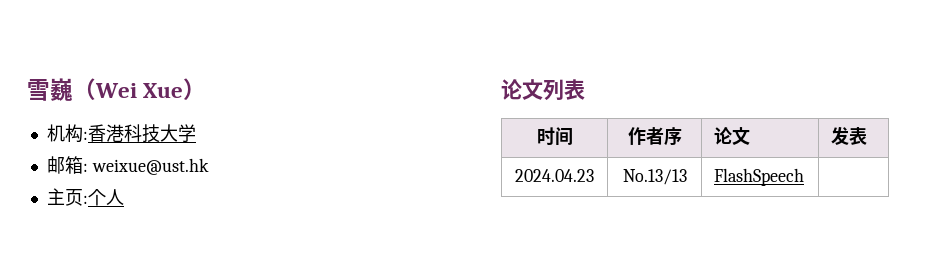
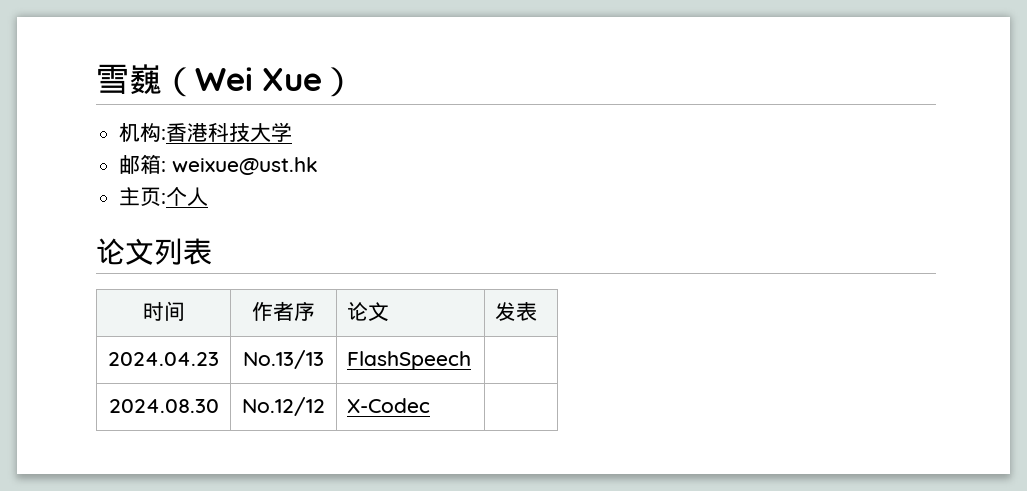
(805, 177) none -> [108,399,219,413] [242,397,325,416] [347,398,431,413] // 2024.08.30 | No.12/12 | X-Codec |

